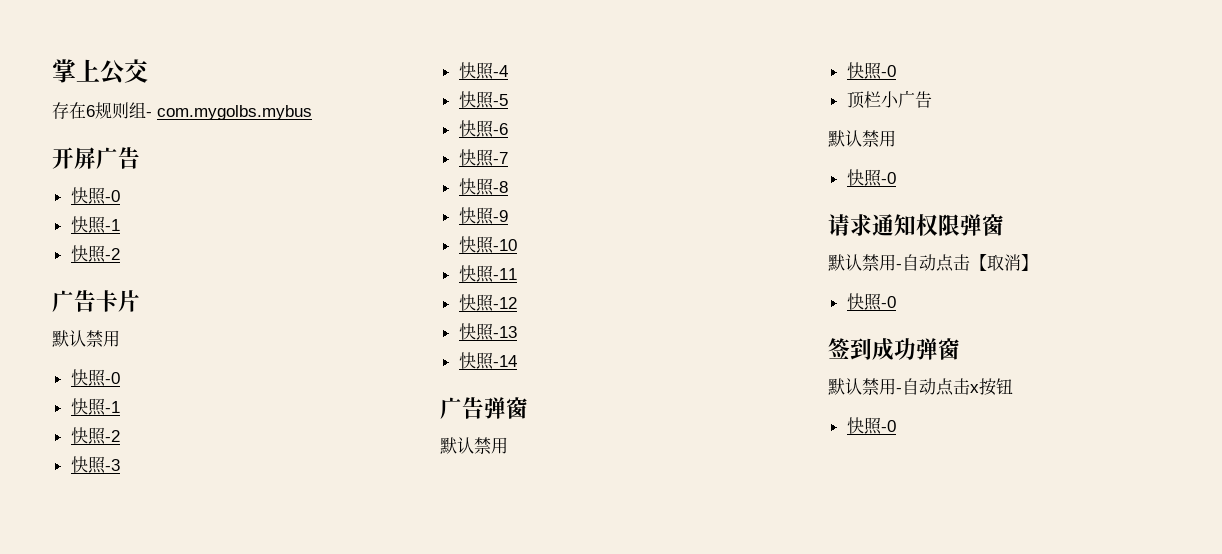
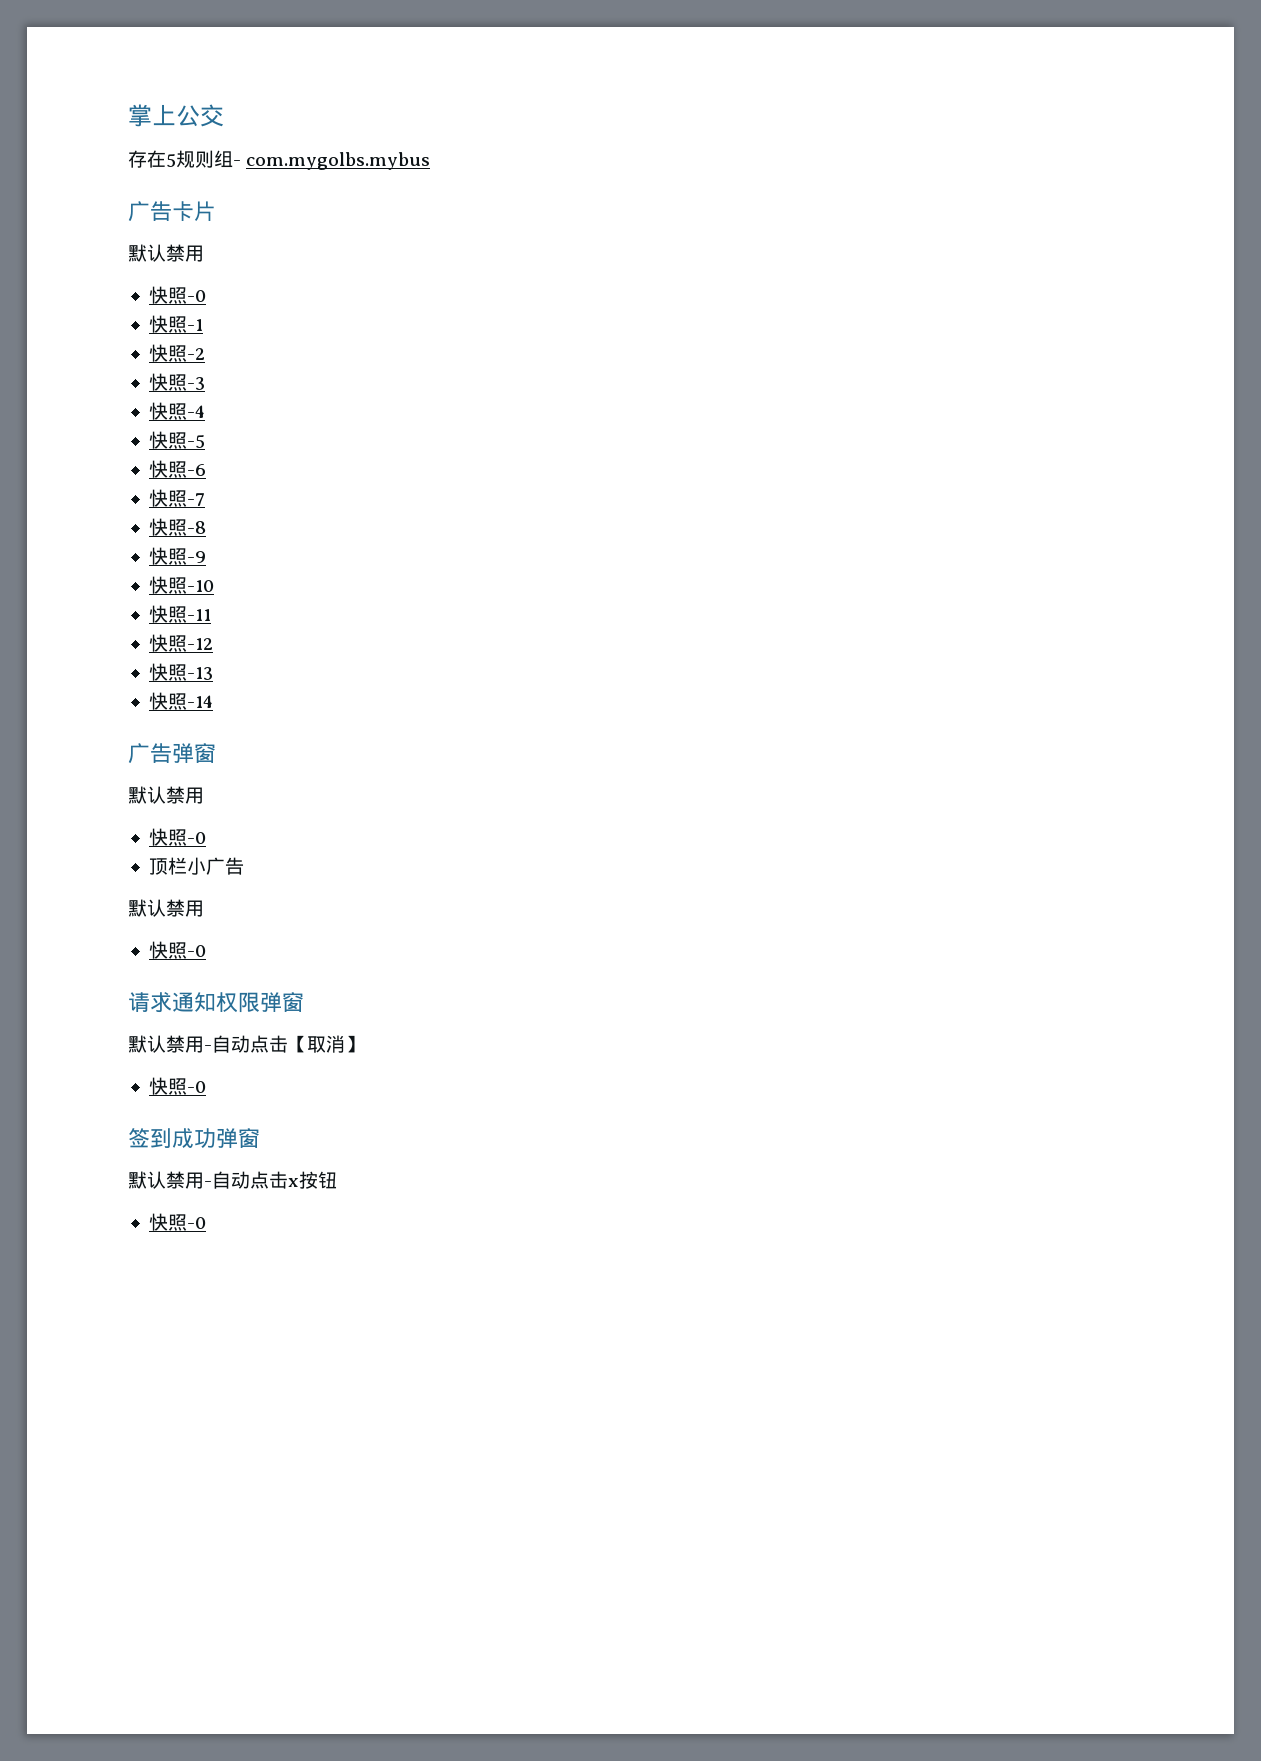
[86,105,95,117] 6 -> [166,154,176,167] 5
[52,147,140,169] [70,187,120,205] [70,216,120,234] [70,245,120,263] // 开屏广告 // 快照-0 // 快照-1 // 快照-2 -> (431, 161) none

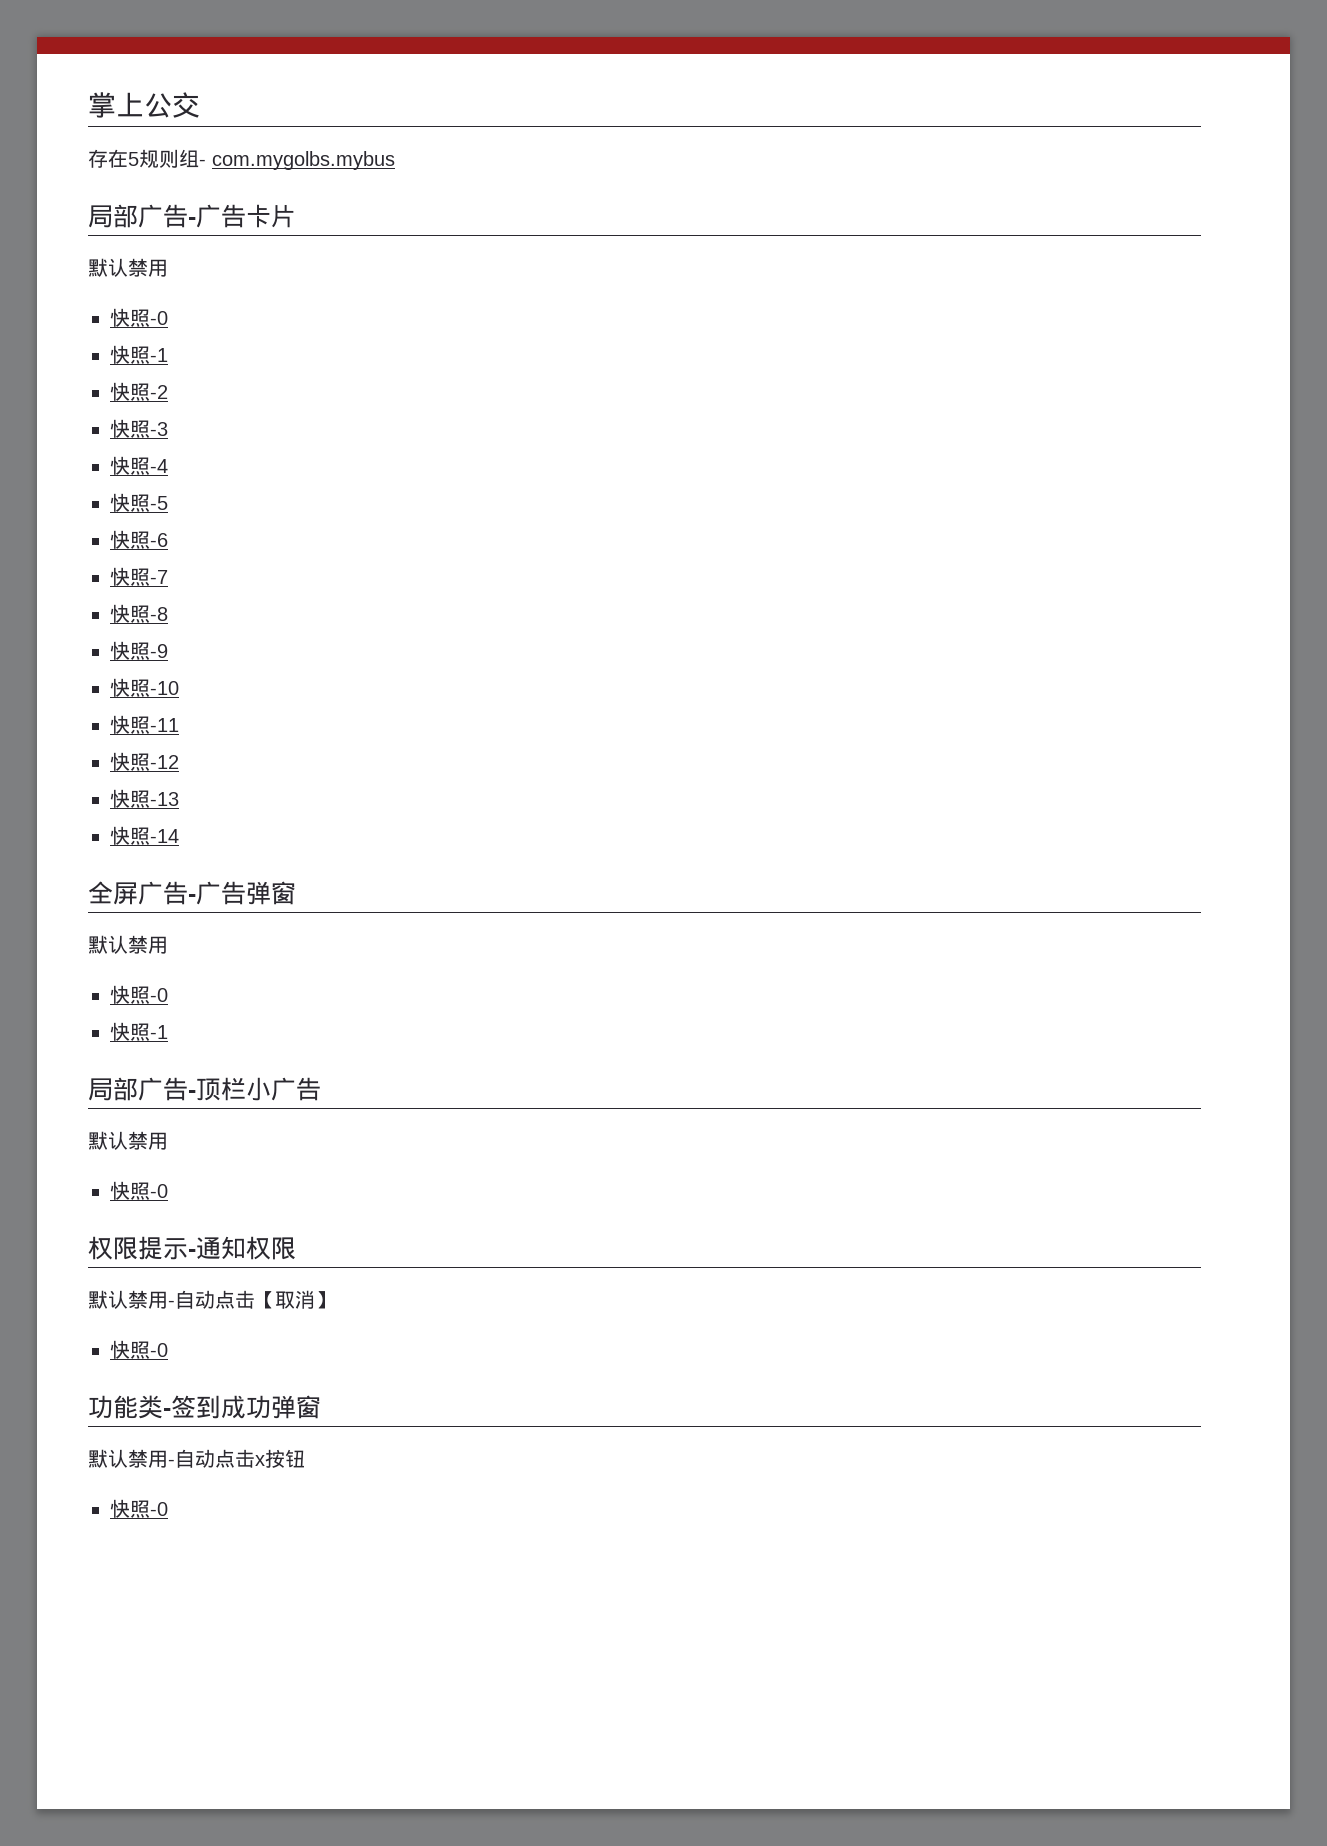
(431, 161) none -> [88,204,196,228] 局部广告-
(213, 701) none -> [88,881,196,905] 全屏广告-
(206, 838) none -> [110,1022,168,1041] [88,1077,196,1101] 快照-1 // 局部广告-
[128,992,172,1013] 请求 -> [88,1236,196,1260] 权限提示-
[260,992,304,1012] 弹窗 -> (296, 1248) none
(206, 1087) none -> [88,1395,171,1419] 功能类-

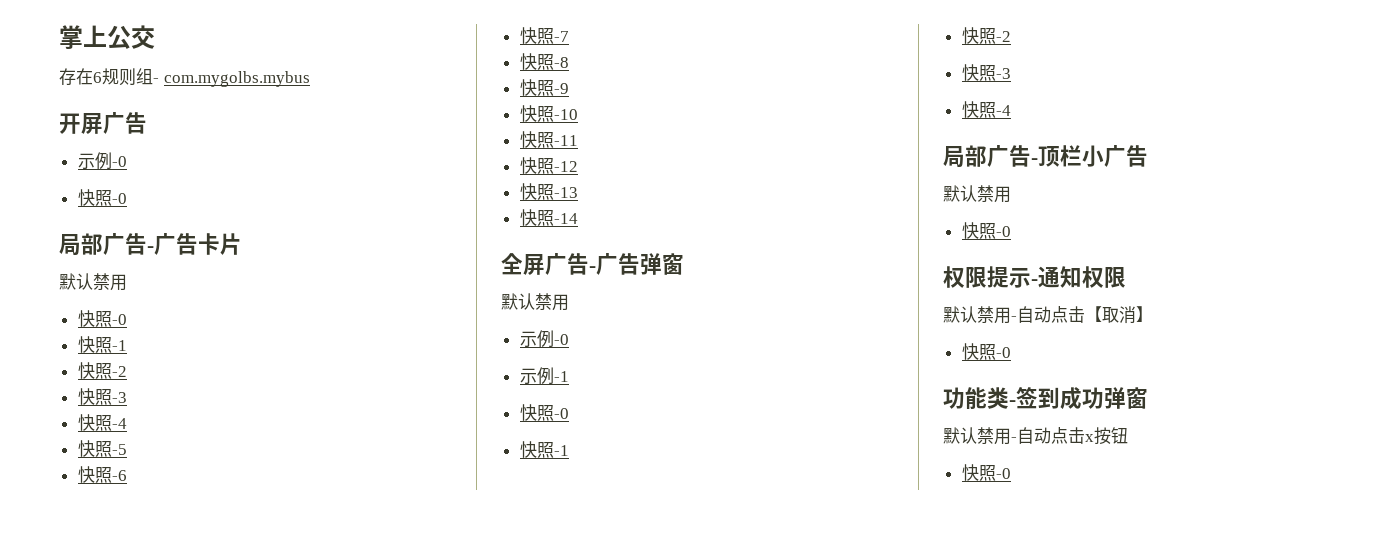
[128,152,139,166] 5 -> [93,72,102,83] 6
(395, 160) none -> [59,112,147,134] [77,152,127,170] [77,189,127,206] // 开屏广告 // 示例-0 // 快照-0
[110,985,168,1004] [110,1022,168,1041] // 快照-0 // 快照-1 -> [519,330,569,348] [519,367,569,385] [519,404,569,421] [519,441,569,458] [961,27,1011,44] [961,64,1011,81] [961,101,1011,118] // 示例-0 // 示例-1 // 快照-0 // 快照-1 // 快照-2 // 快照-3 // 快照-4

